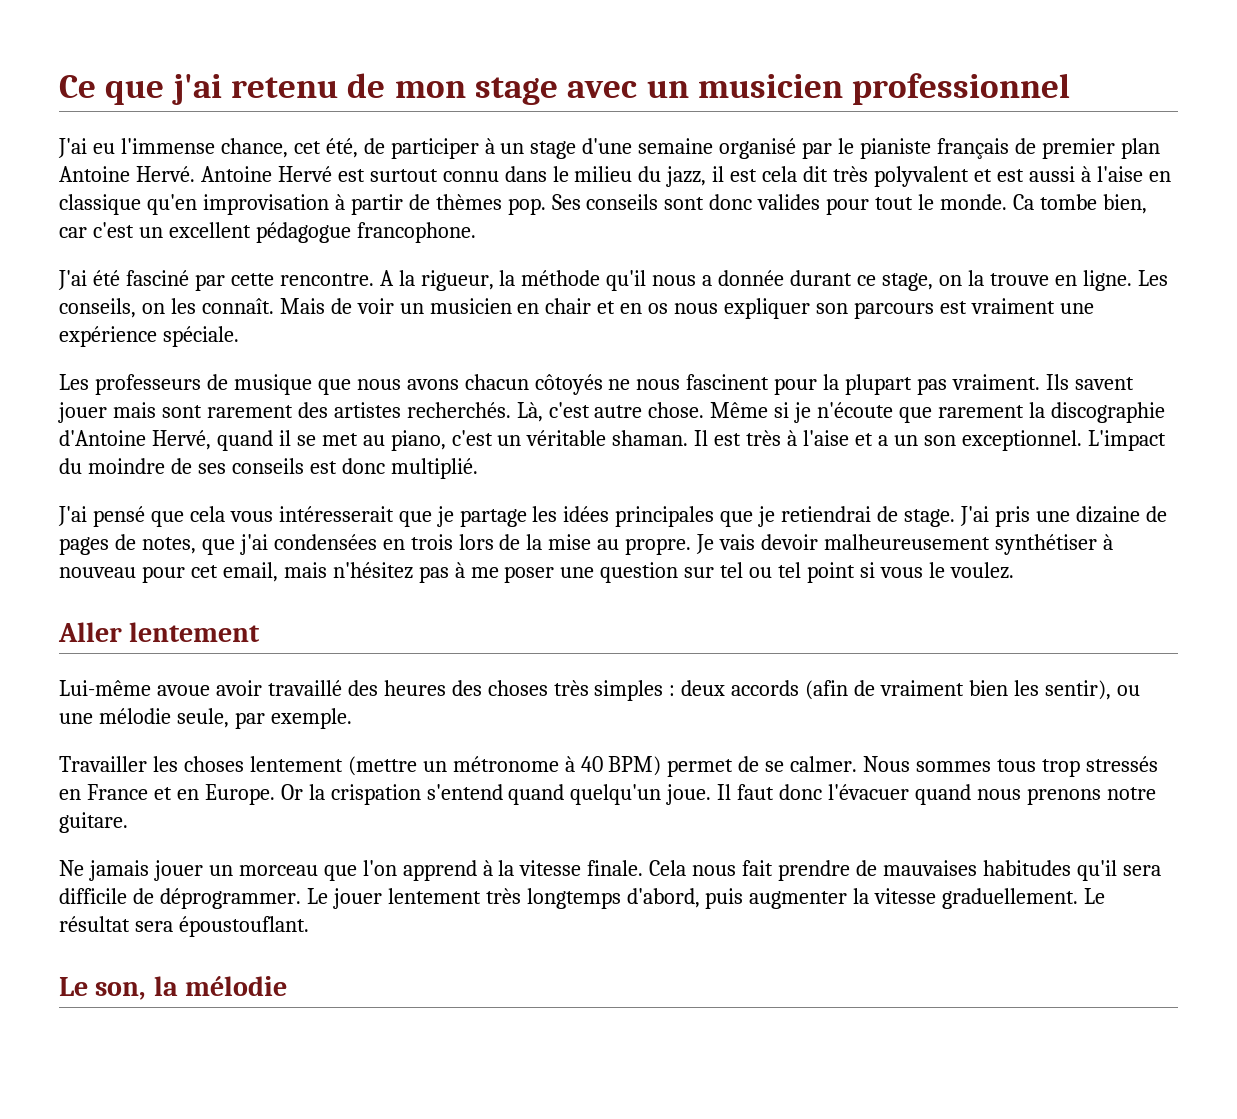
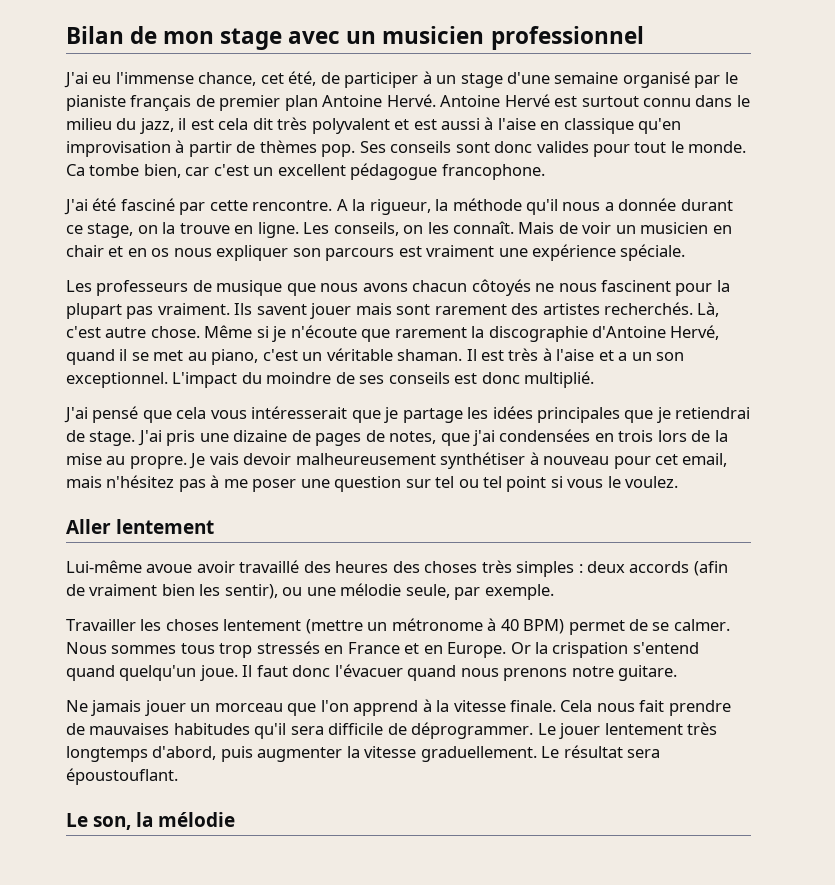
[59,74,338,105] Ce que j'ai retenu -> [66,26,124,44] Bilan

